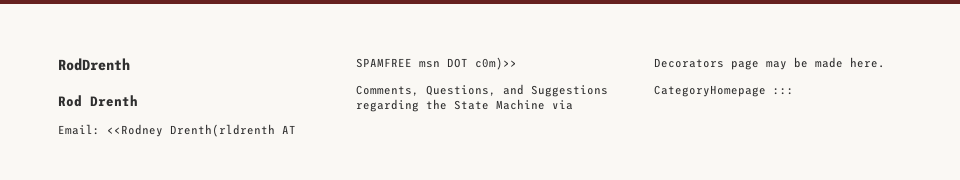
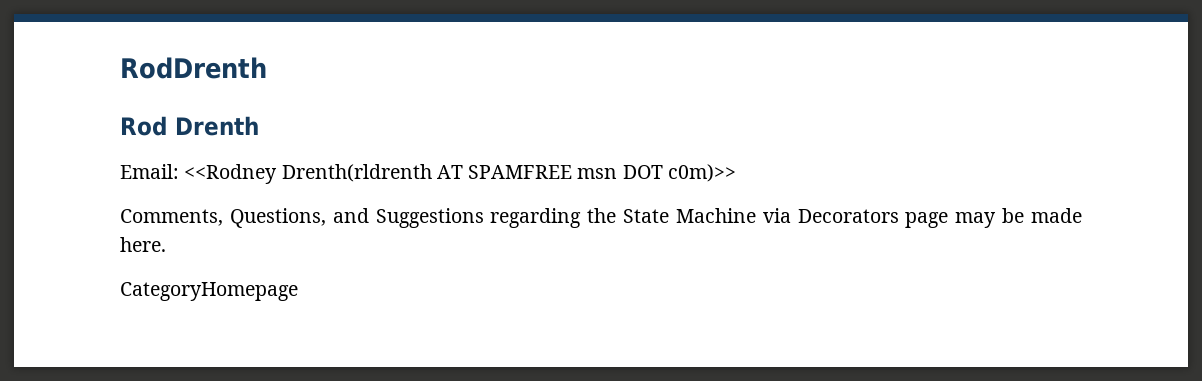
[773,88,794,95] ::: -> (298, 291) none

